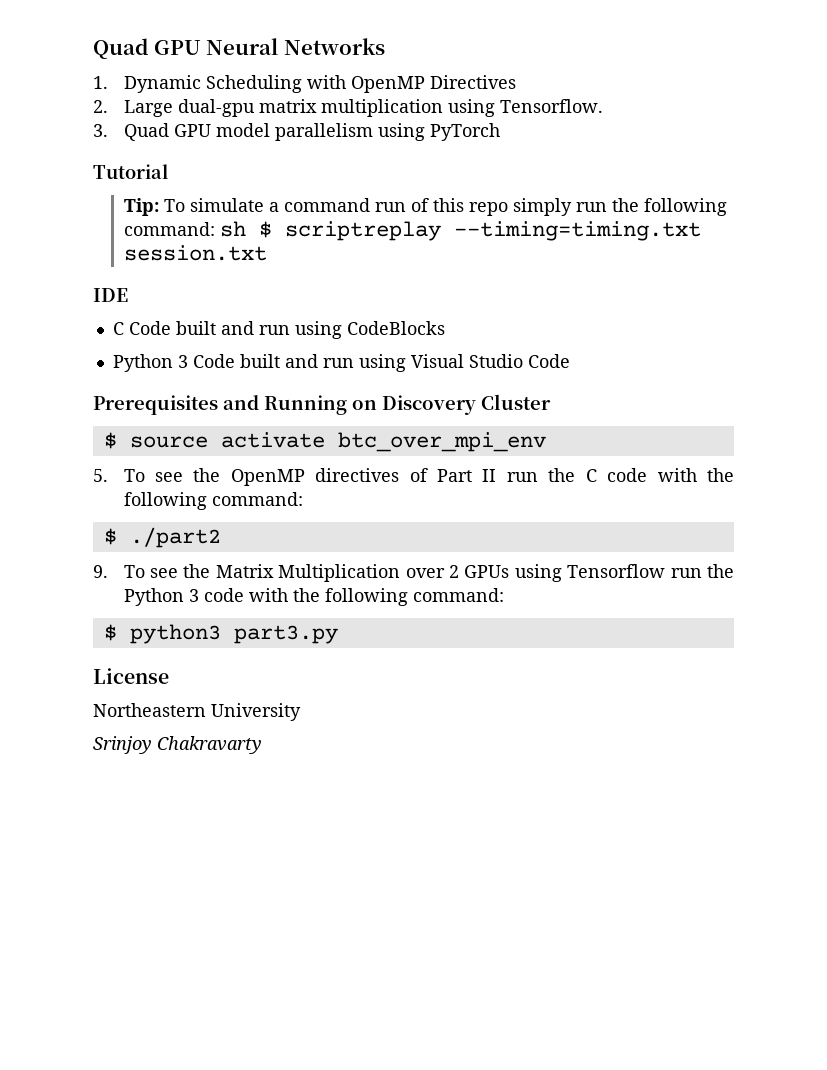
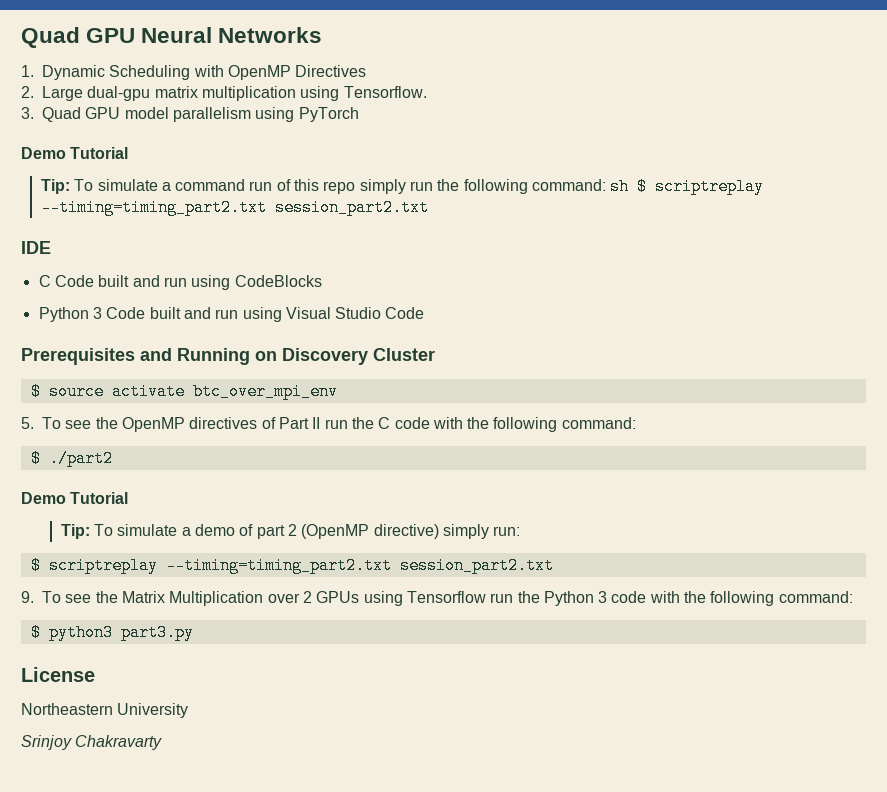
(500, 132) none -> [21,147,66,159] Demo
[453,221,701,241] [123,245,267,261] --timing=timing.txt session.txt -> [40,199,429,216] --timing=timing_part2.txt session_part2.txt
(221, 537) none -> [21,492,129,504] [60,524,521,539] [30,557,554,574] // Demo Tutorial // Tip: To simulate a demo of part 2 (OpenMP directive) simply run: // $ scriptreplay --timing=timing_part2.txt session_part2.txt

